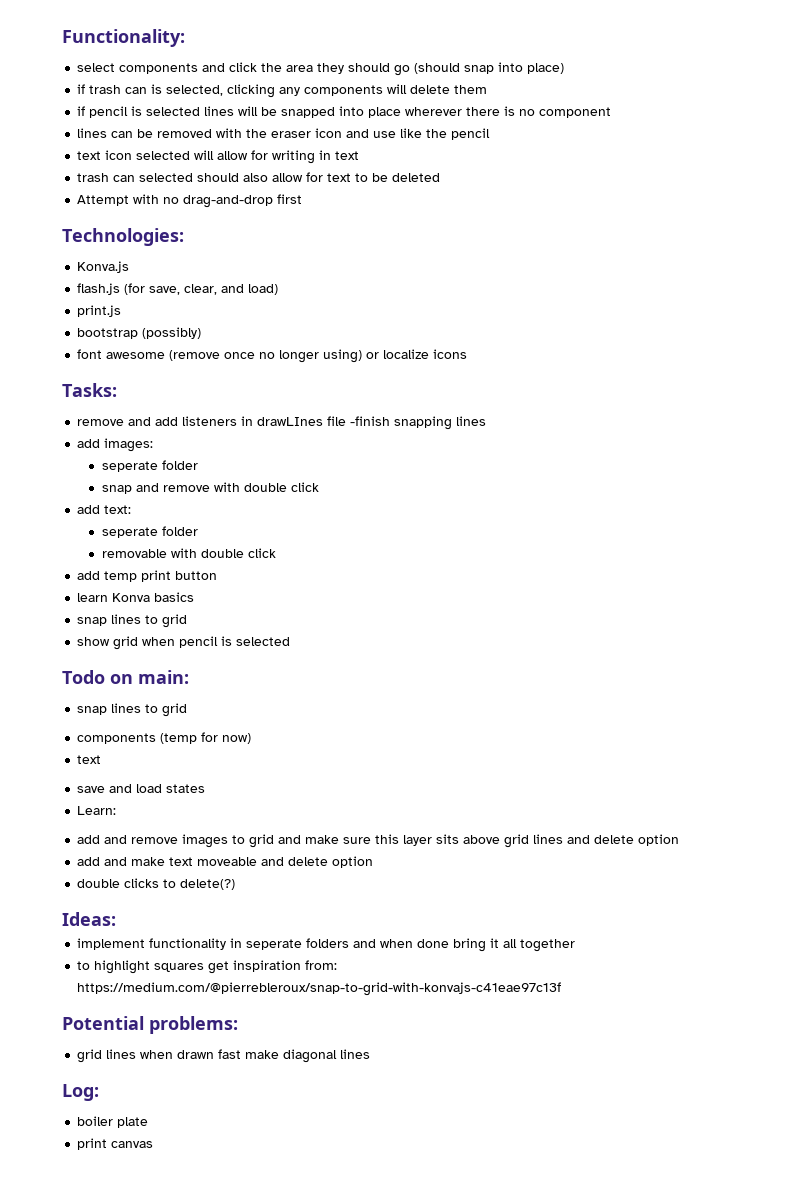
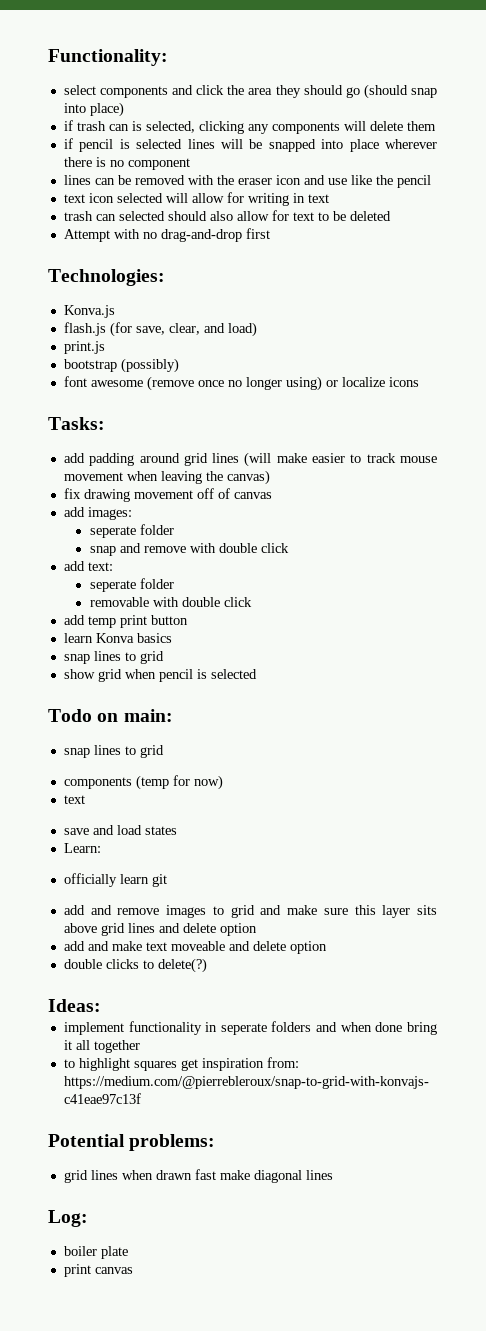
[77,416,487,430] remove and add listeners in drawLInes file -finish snapping lines -> [63,452,438,467] [63,470,270,485] [63,488,272,502] add padding around grid lines (will make easier to track mouse movement when leaving the canvas) // fix drawing movement off of canvas
(117, 810) none -> [63,873,167,887] // officially learn git

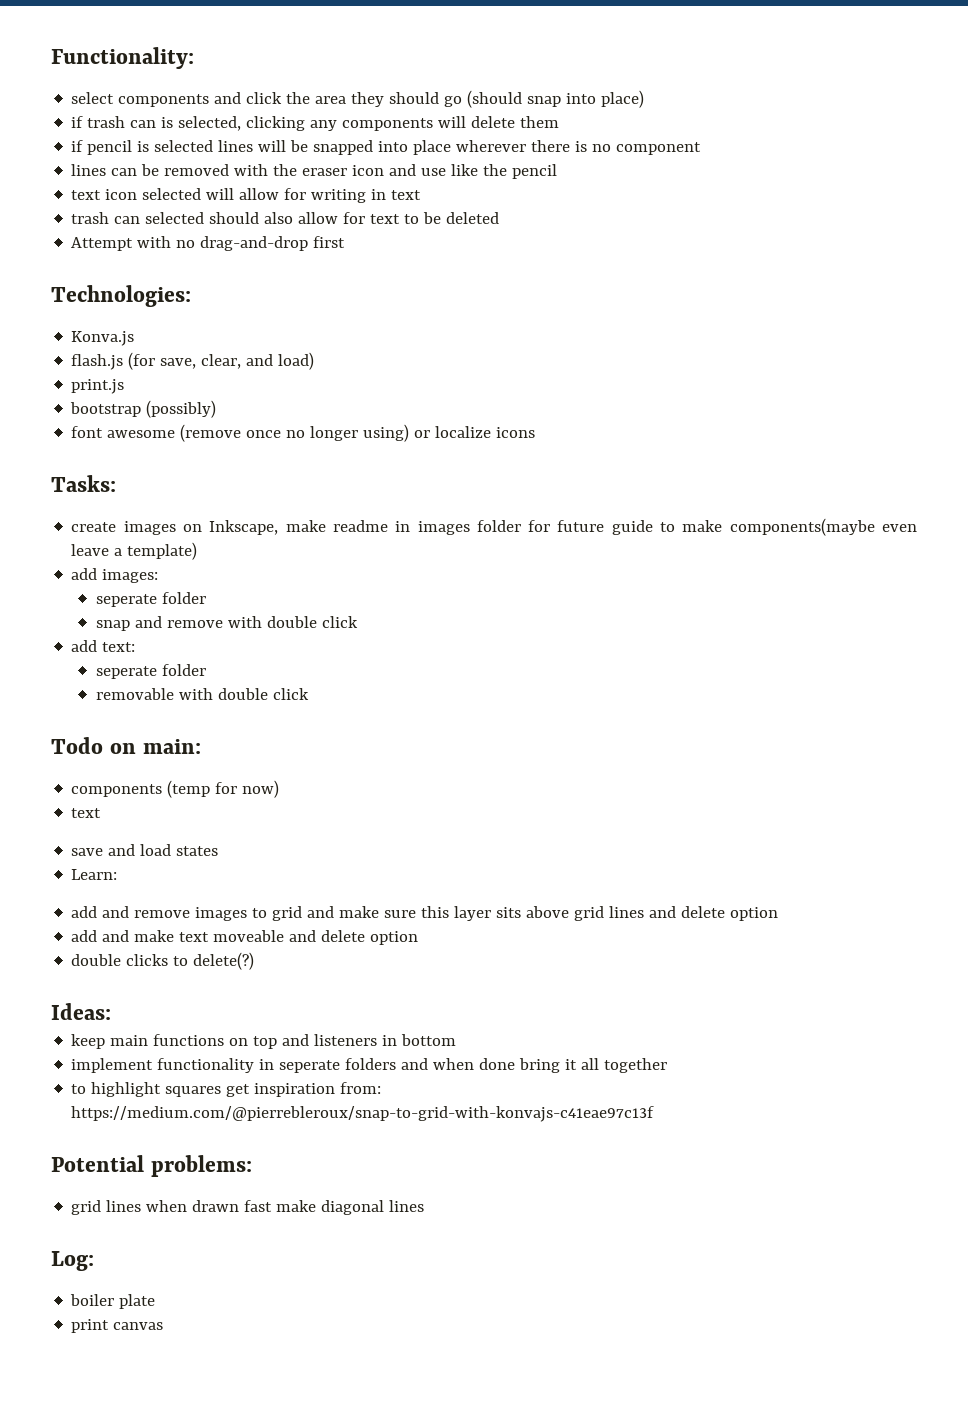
[63,452,438,467] [63,470,270,485] [63,488,272,502] add padding around grid lines (will make easier to track mouse movement when leaving the canvas) // fix drawing movement off of canvas -> [71,518,917,536] [71,542,198,560] create images on Inkscape, make readme in images folder for future guide to make components(maybe even leave a template)
[63,615,188,628] [63,633,172,643] [63,651,164,664] [63,669,257,682] // add temp print button // learn Konva basics // snap lines to grid // show grid when pencil is selected -> (310, 694) none
[63,745,164,758] // snap lines to grid -> (201, 746) none
[63,873,167,887] // officially learn git -> (118, 874) none
(101, 1005) none -> [71,1034,457,1049] // keep main functions on top and listeners in bottom

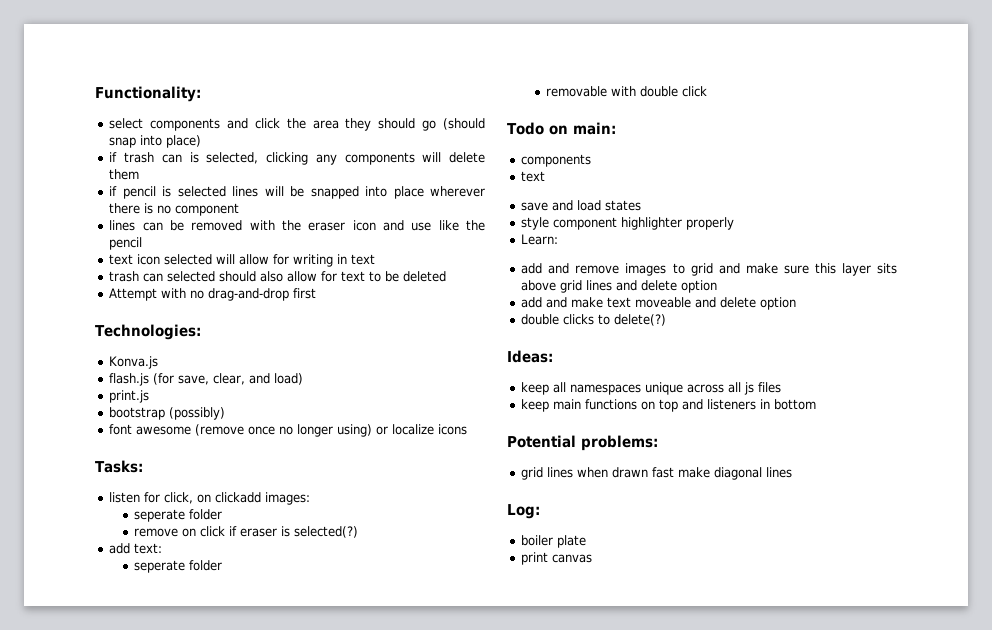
[71,518,917,536] [71,542,198,560] [71,568,159,583] [96,592,207,607] [96,616,359,631] create images on Inkscape, make readme in images folder for future guide to make components(maybe even leave a template) // add images: // seperate folder // snap and remove with double click -> [109,492,311,505] [134,509,223,522] [134,526,359,538] listen for click, on clickadd images: // seperate folder // remove on click if eraser is selected(?)
[167,780,280,798] (temp for now) -> (592, 160) none
(219, 851) none -> [521,217,735,230] // style component highlighter properly
(111, 1011) none -> [521,382,782,395] // keep all namespaces unique across all js files
[71,1058,668,1073] [71,1082,382,1097] [71,1106,655,1122] // implement functionality in seperate folders and when done bring it all together // to highlight squares get inspiration from: https://medium.com/@pierrebleroux/snap-to-grid-with-konvajs-c41eae97c13f -> (817, 404) none

